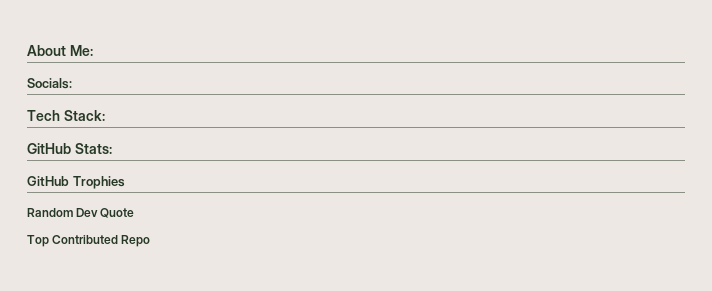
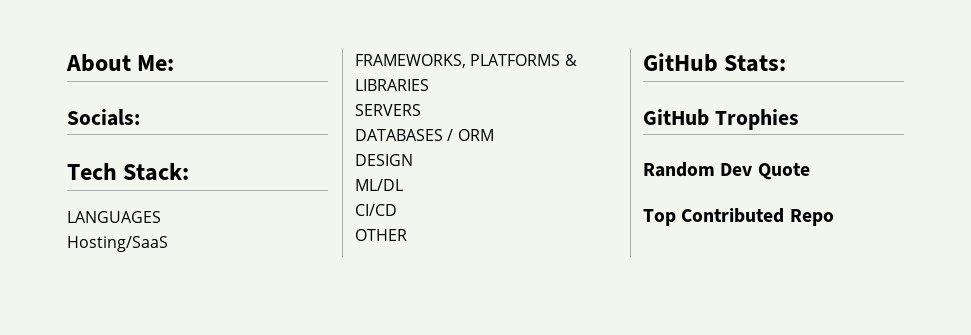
(105, 115) none -> [67,211,161,223] [67,236,168,252] [355,54,577,68] [355,79,429,91] [355,104,421,116] [355,129,494,141] [355,154,413,166] [355,179,403,191] [355,204,397,216] [355,229,407,241] // LANGUAGES // Hosting/SaaS // FRAMEWORKS, PLATFORMS & LIBRARIES // SERVERS // DATABASES / ORM // DESIGN // ML/DL // CI/CD // OTHER

